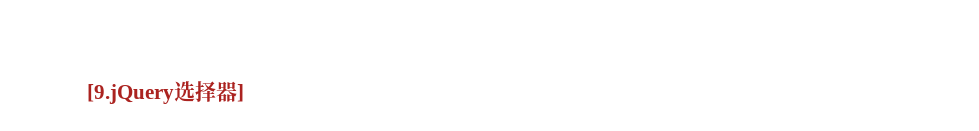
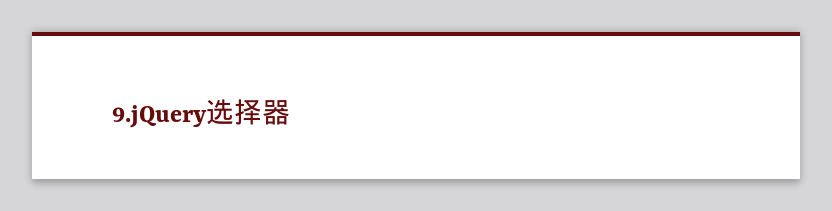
[87,81,244,104] [9.jQuery选择器] -> [112,99,290,128] 9.jQuery选择器

